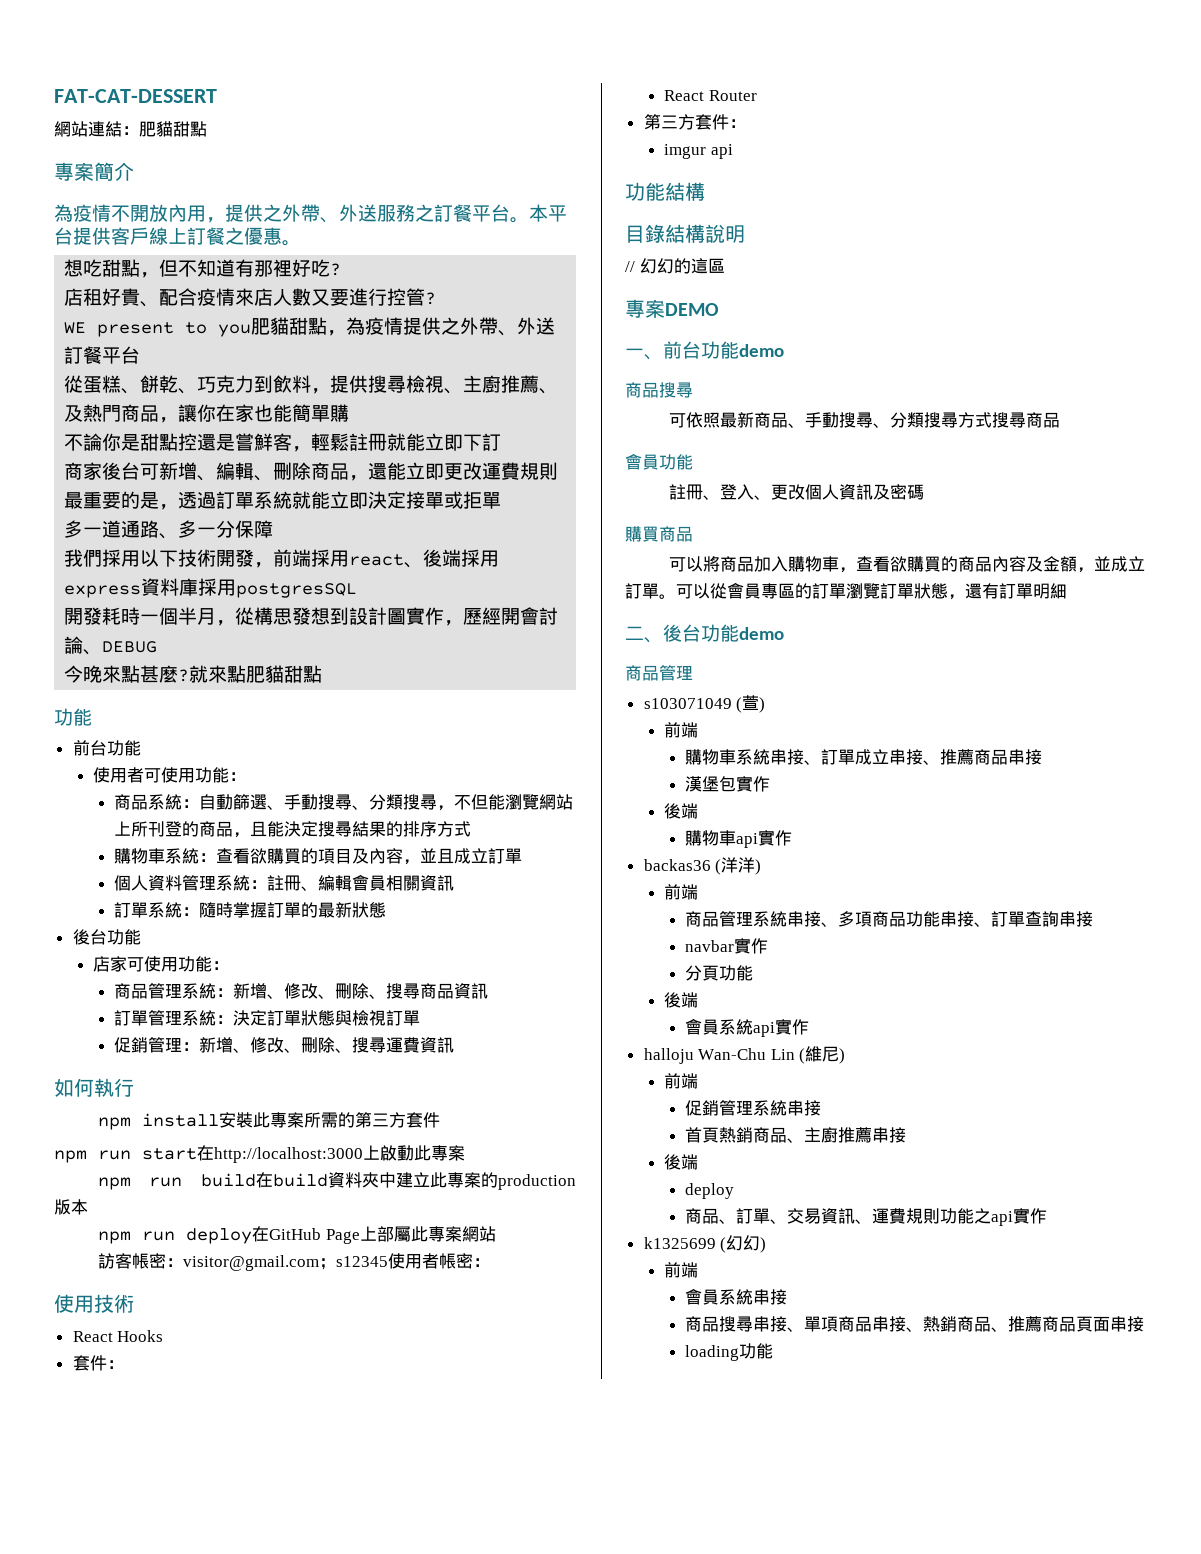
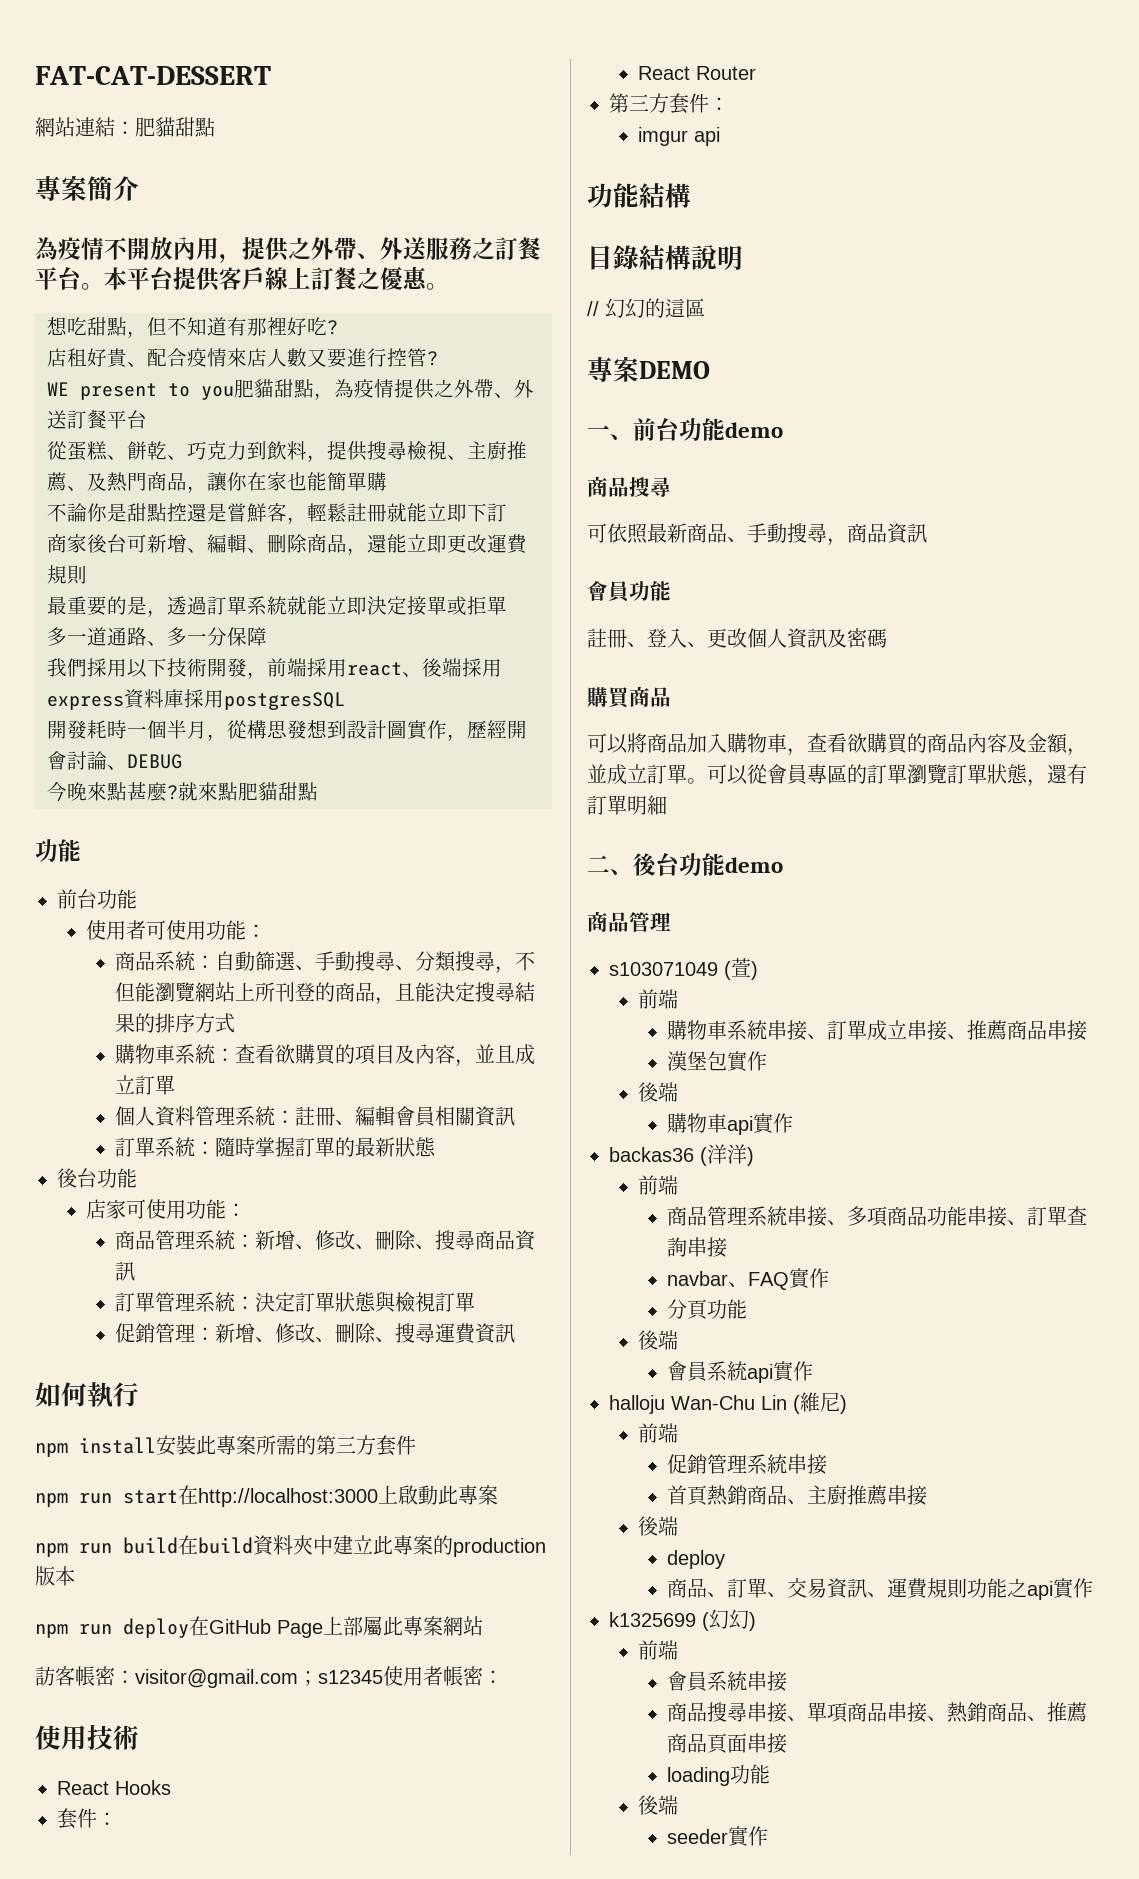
[872,412,1060,428] 、分類搜尋方式搜尋商品 -> [827,523,927,546] ，商品資訊
(735, 946) none -> [728,1272,790,1290] 、FAQ
(774, 1351) none -> [638,1795,679,1815] [667,1826,769,1847] // 後端 // seeder實作

